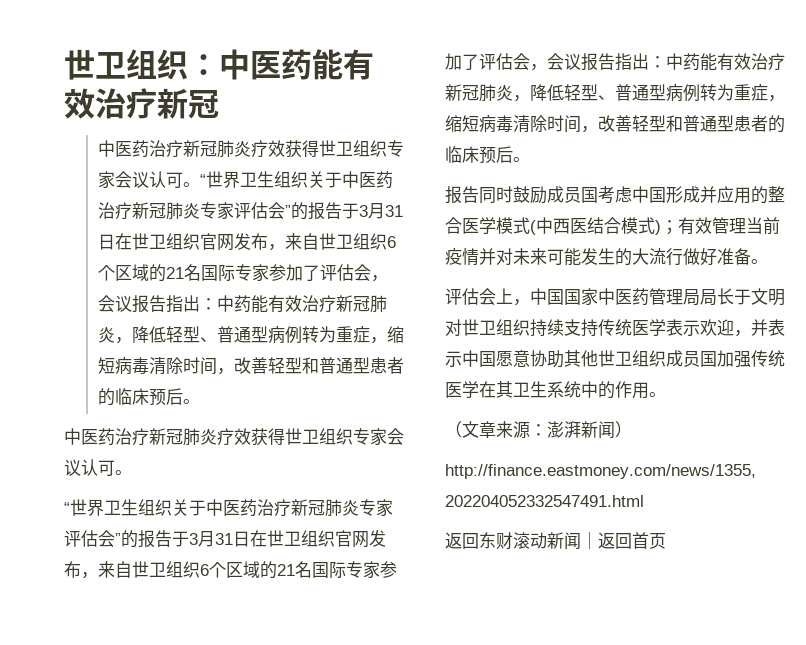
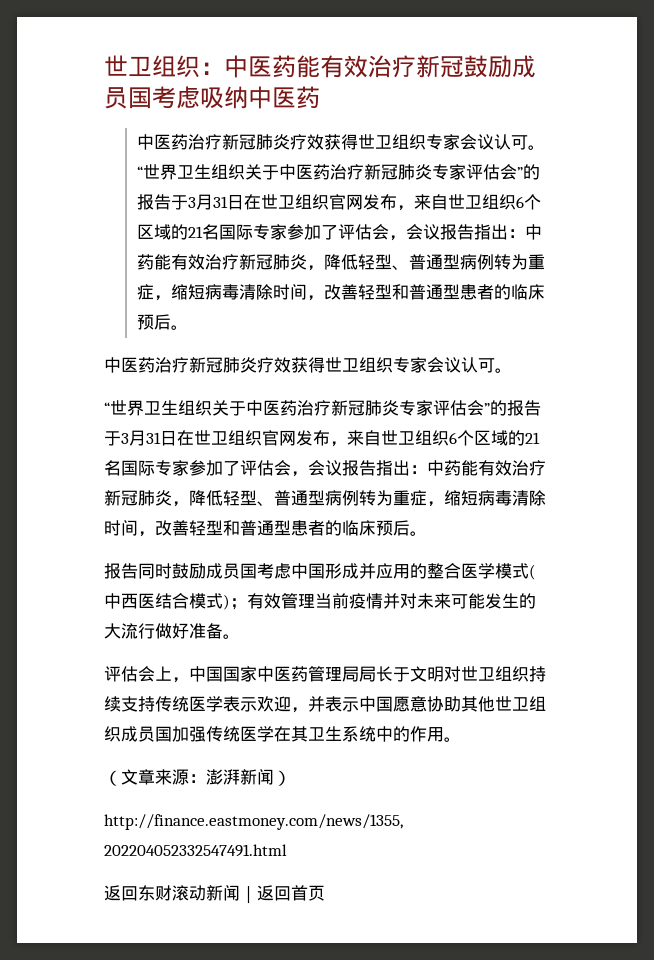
(219, 104) none -> [464,55,536,78] [104,86,320,109] 鼓励成员国考虑吸纳中医药

